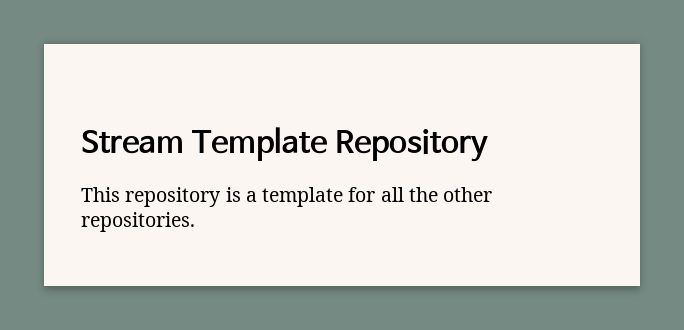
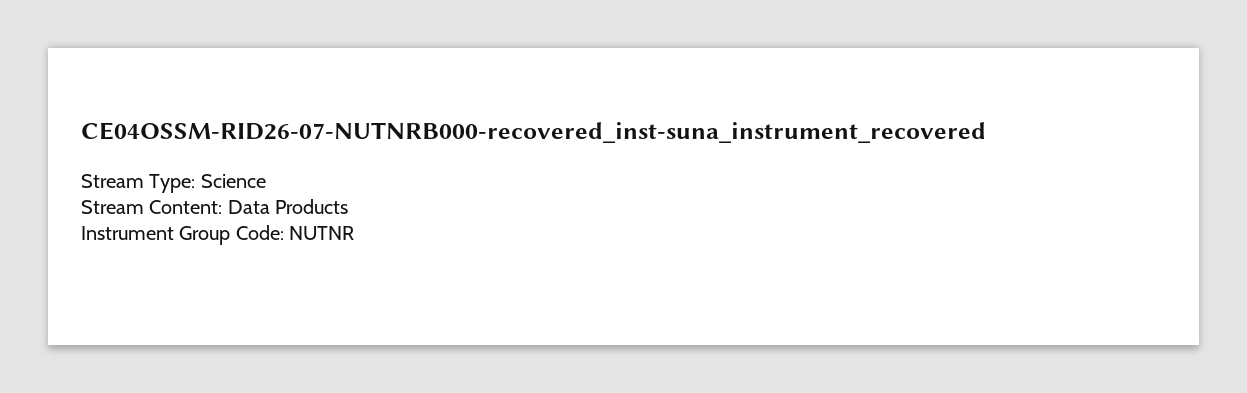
[81,127,489,162] [81,187,493,207] [81,212,195,232] Stream Template Repository // This repository is a template for all the other repositories. -> [81,122,986,143] [81,174,266,193] [81,199,349,214] [81,225,355,245] CE04OSSM-RID26-07-NUTNRB000-recovered_inst-suna_instrument_recovered // Stream Type: Science // Stream Content: Data Products // Instrument Group Code: NUTNR

